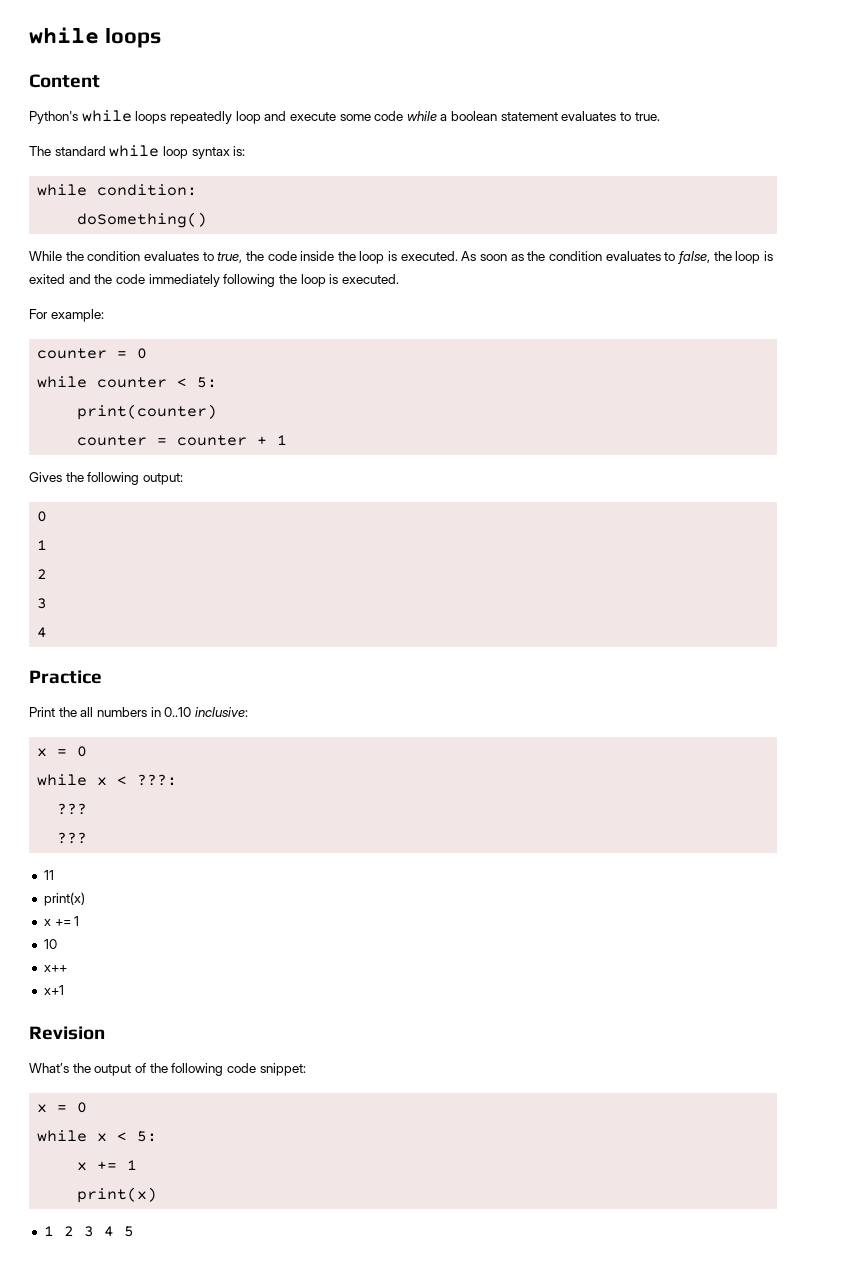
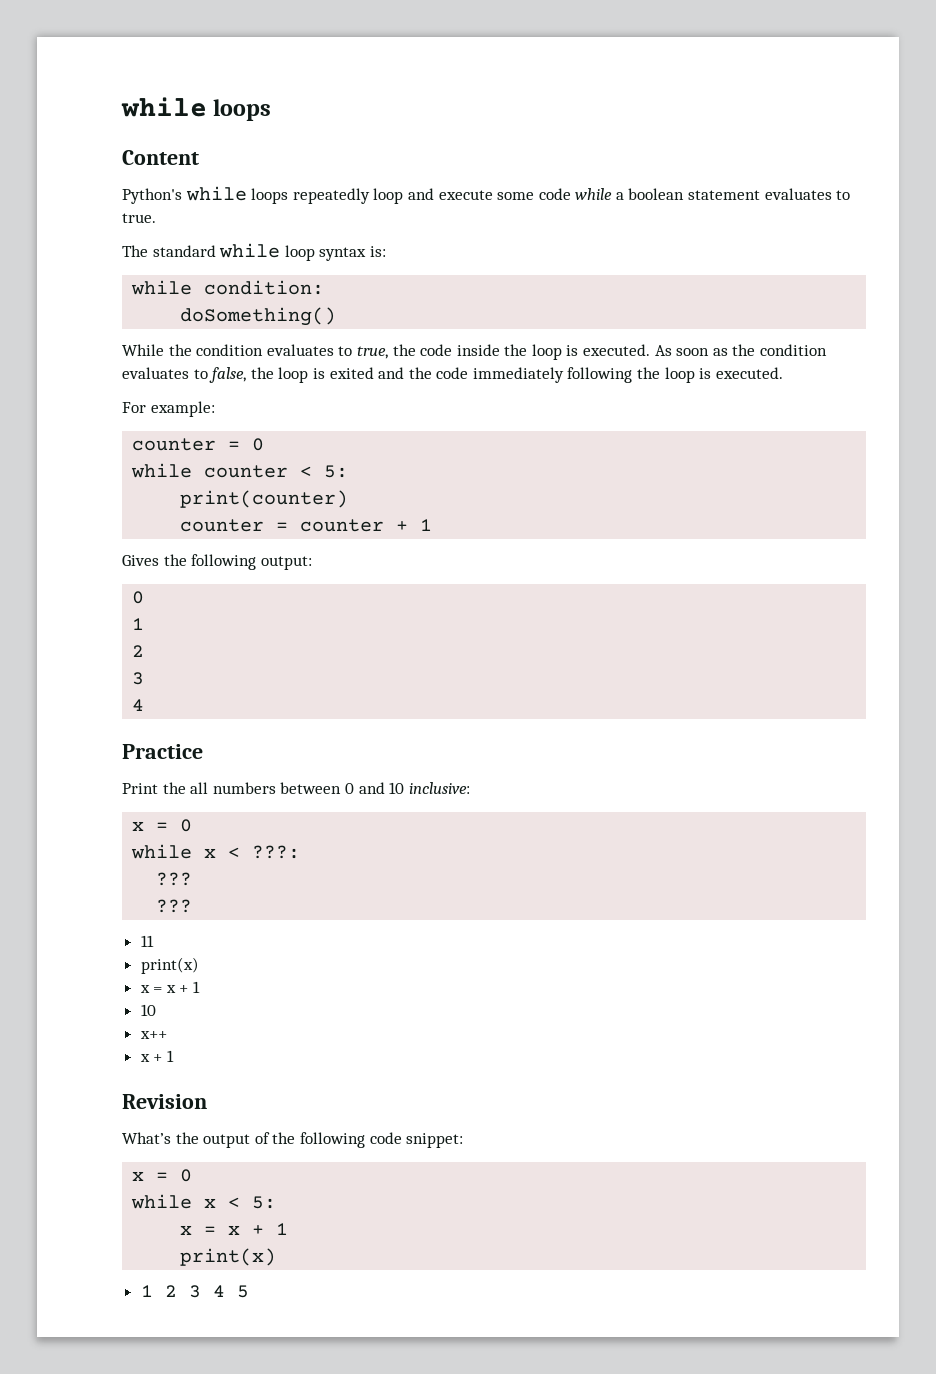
[150,707,192,717] in 0..10 -> [280,782,405,794] between 0 and 10
[54,919,71,926] += -> [153,985,189,993] = x +
[43,985,64,995] x+1 -> [139,1050,174,1062] x + 1
[97,1161,118,1170] += -> [204,1224,265,1235] = x +

